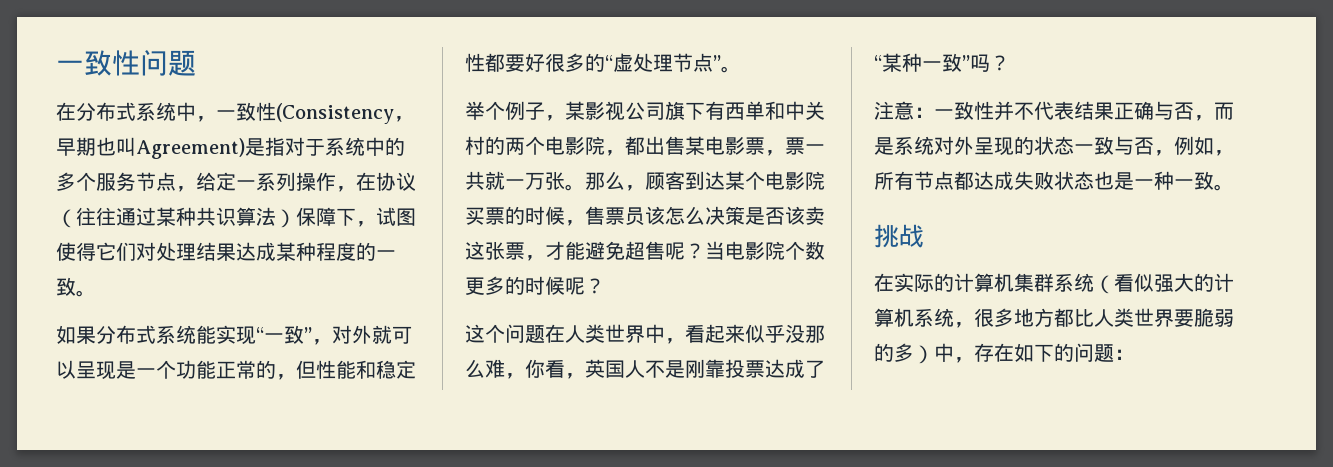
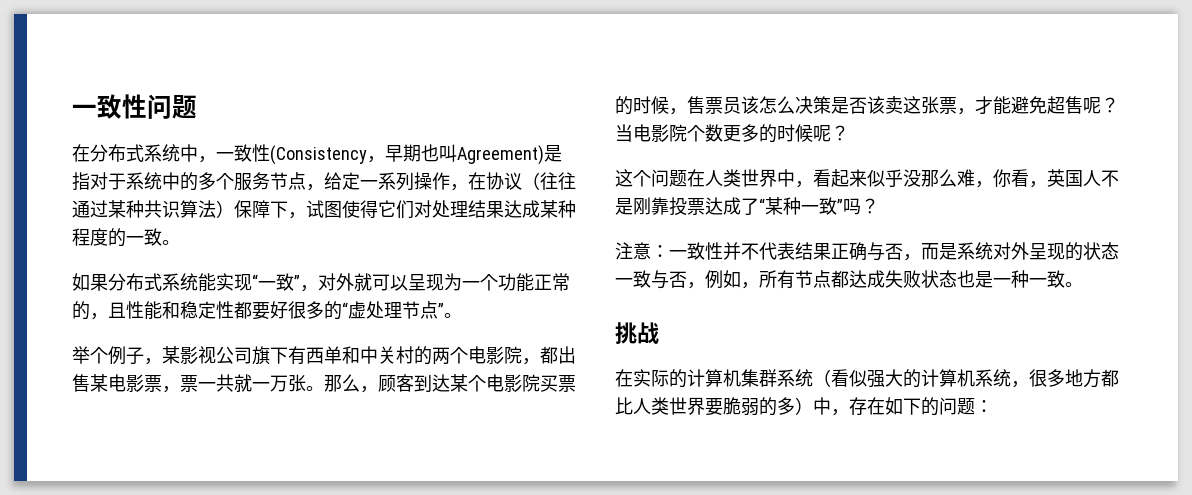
[116,361,136,379] 是 -> [444,273,462,291] 为
[296,360,316,379] 但 -> [108,302,126,318] 且

